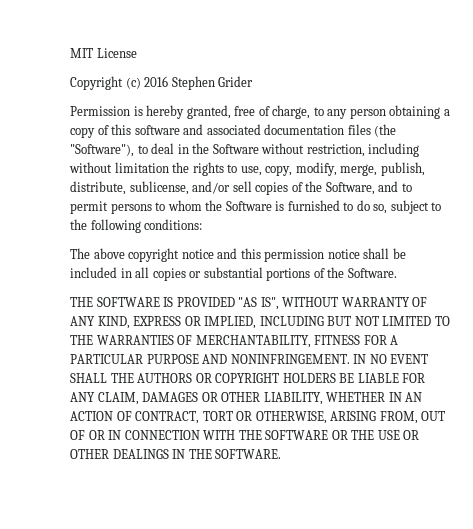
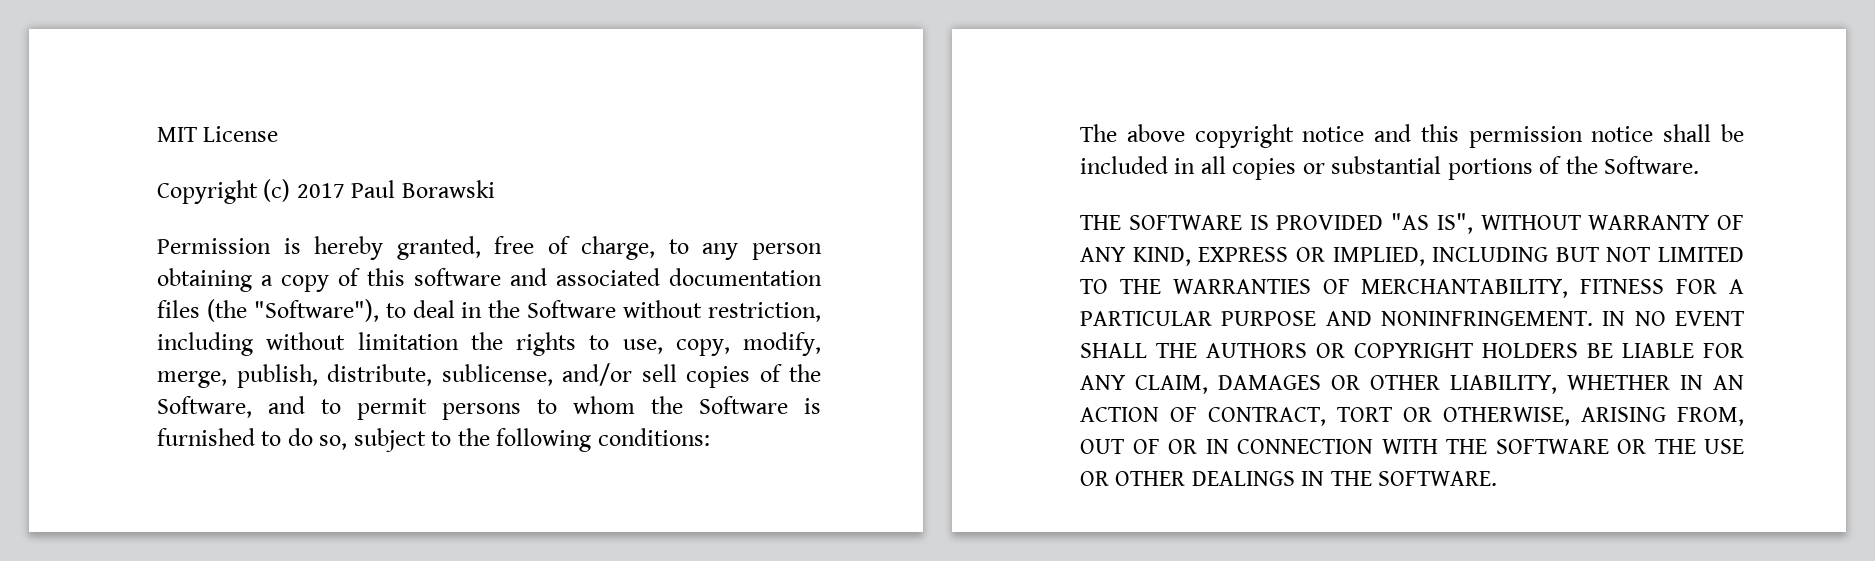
[144,76,254,90] 2016 Stephen Grider -> [296,180,495,198] 2017 Paul Borawski

